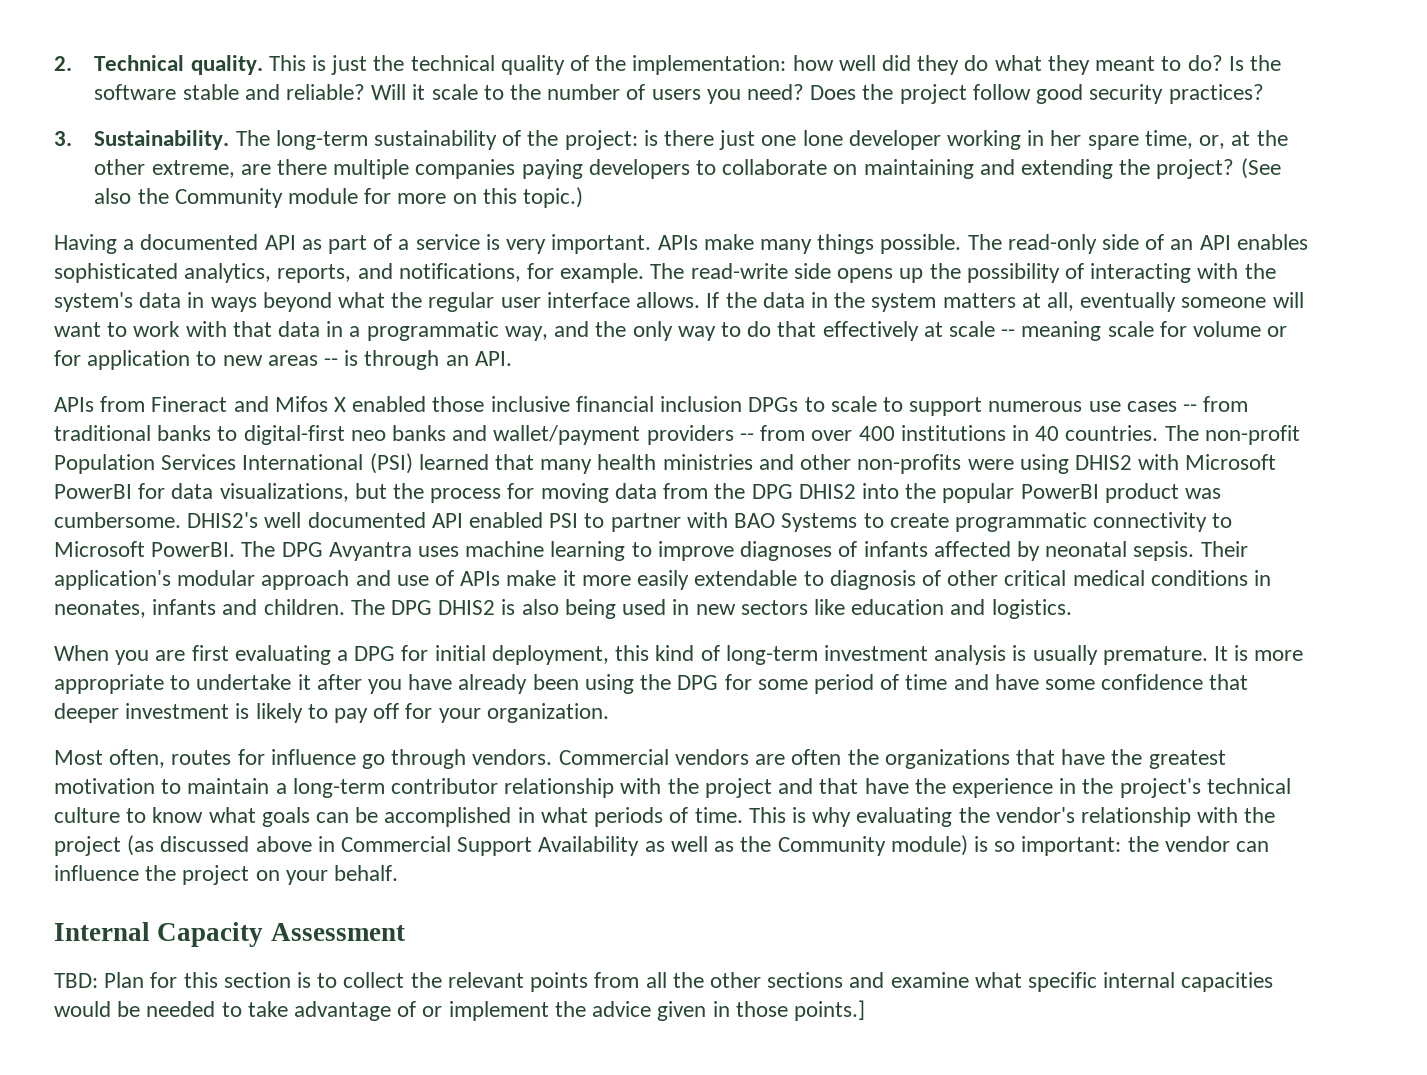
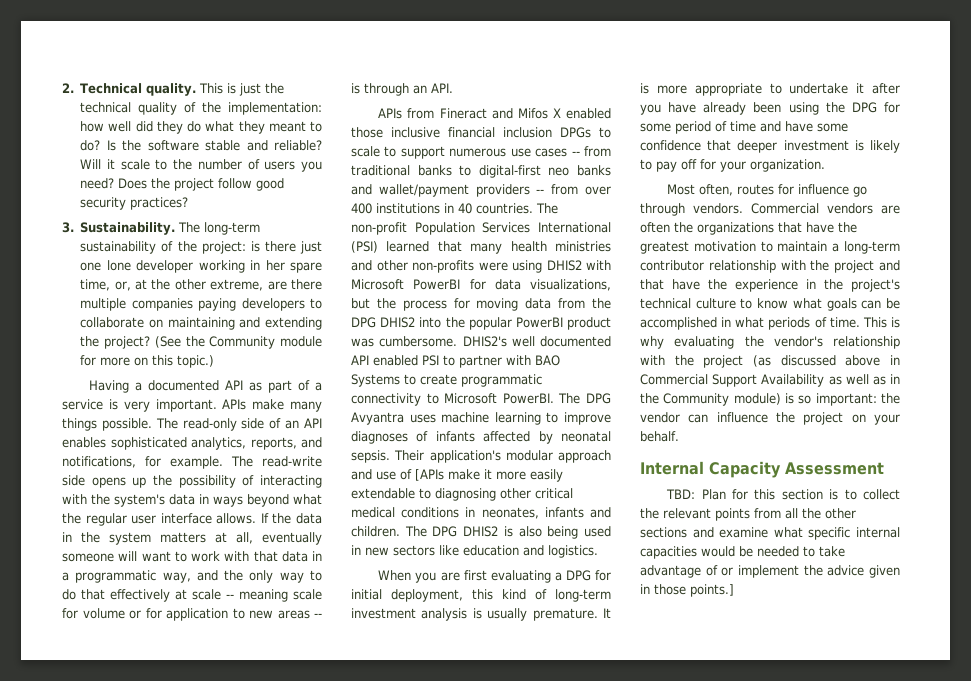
[94,188,132,204] also -> (181, 342) none
[460,571,501,586] APIs -> [415,469,444,481] [APIs
[829,570,941,590] diagnosis of -> [435,488,496,501] diagnosing
(735, 846) none -> [890,374,900,384] in

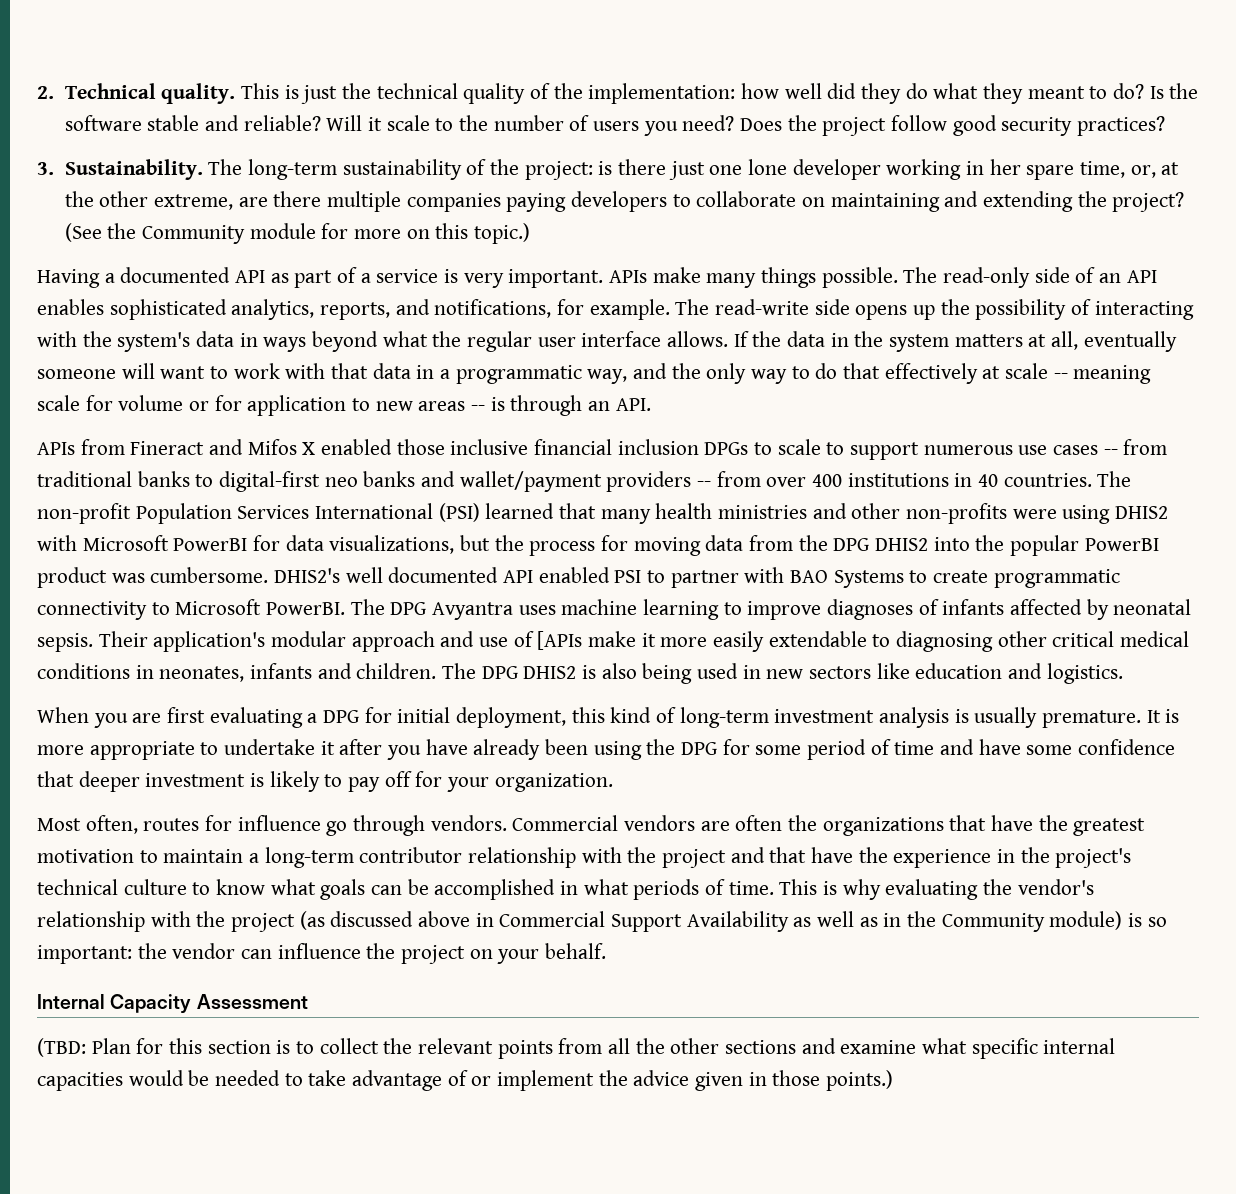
[666,489,696,499] TBD: -> [37,1038,86,1057] (TBD:
[690,584,734,597] points.] -> [826,1070,894,1091] points.)

